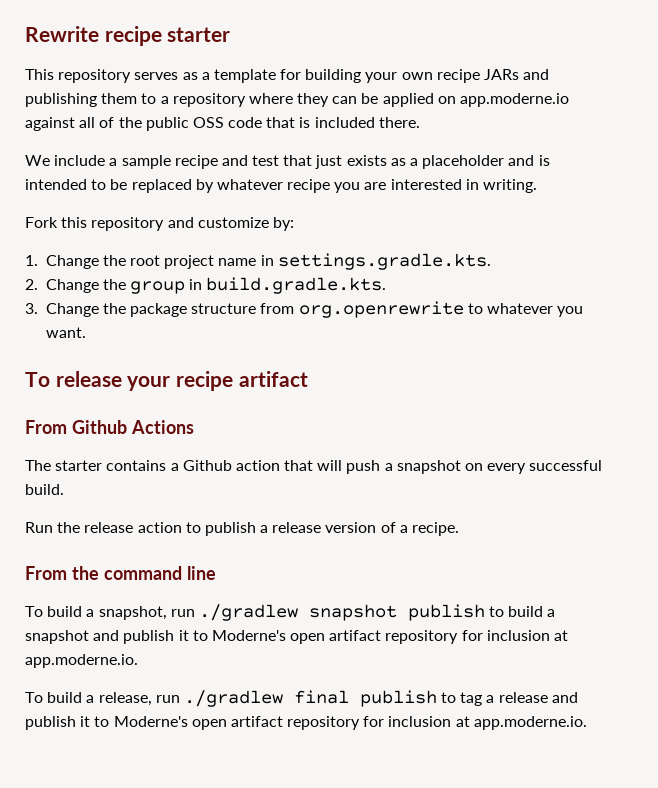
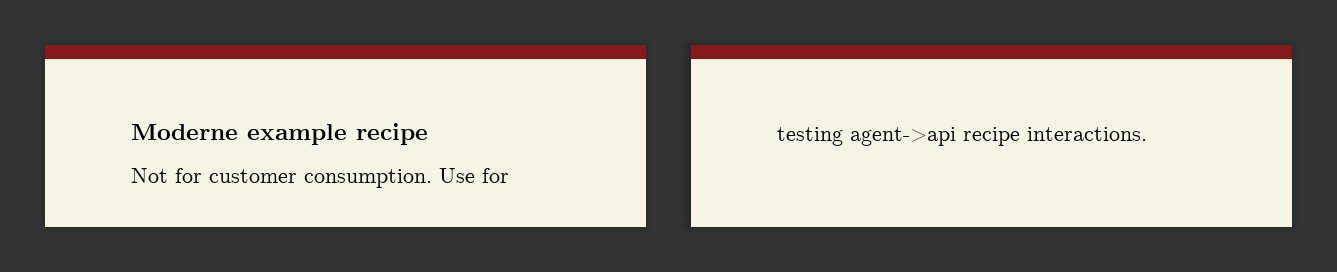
[25,26,231,46] [25,69,550,83] [25,93,570,107] [25,117,420,131] [25,155,550,169] [25,179,538,193] [25,217,294,231] [25,253,491,270] [25,277,387,294] [25,301,584,318] [45,327,86,338] [25,371,308,391] [25,420,194,434] [25,460,603,474] [25,484,64,495] [25,522,460,536] [25,566,216,580] [25,604,556,621] [25,630,569,644] [25,654,138,668] [25,690,578,707] [25,716,587,730] Rewrite recipe starter // This repository serves as a template for building your own recipe JARs and publishing them to a repository where they can be applied on app.moderne.io against all of the public OSS code that is included there. // We include a sample recipe and test that just exists as a placeholder and is intended to be replaced by whatever recipe you are interested in writing. // Fork this repository and customize by: // 1. Change the root project name in settings.gradle.kts. // 2. Change the group in build.gradle.kts. // 3. Change the package structure from org.openrewrite to whatever you want. // To release your recipe artifact // From Github Actions // The starter contains a Github action that will push a snapshot on every successful build. // Run the release action to publish a release version of a recipe. // From the command line // To build a snapshot, run ./gradlew snapshot publish to build a snapshot and publish it to Moderne's open artifact repository for inclusion at app.moderne.io. // To build a release, run ./gradlew final publish to tag a release and publish it to Moderne's open artifact repository for inclusion at app.moderne.io. -> [131,123,428,145] [131,168,509,188] [777,127,1147,146] Moderne example recipe // Not for customer consumption. Use for testing agent->api recipe interactions.

